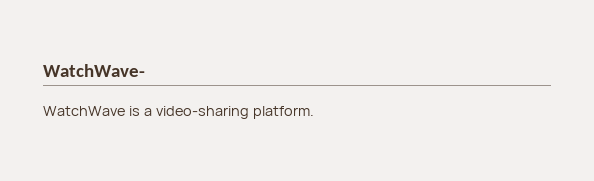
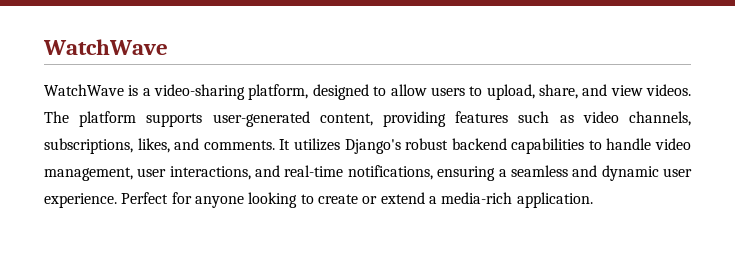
[43,64,145,77] WatchWave- -> [43,39,168,55] WatchWave
[252,106,314,119] platform. -> [248,84,691,100] [44,111,692,127] [44,138,692,154] [44,165,693,181] [44,192,593,208] platform, designed to allow users to upload, share, and view videos. The platform supports user-generated content, providing features such as video channels, subscriptions, likes, and comments. It utilizes Django's robust backend capabilities to handle video management, user interactions, and real-time notifications, ensuring a seamless and dynamic user experience. Perfect for anyone looking to create or extend a media-rich application.

